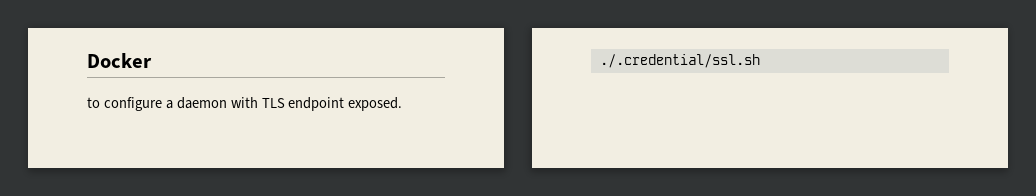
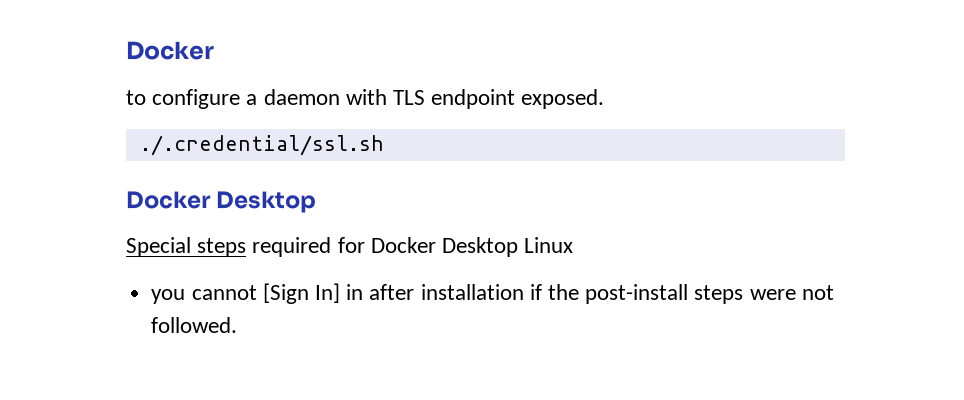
(760, 61) none -> [126,191,317,213] [126,237,574,257] [151,283,834,304] [151,317,238,333] // Docker Desktop // Special steps required for Docker Desktop Linux // you cannot [Sign In] in after installation if the post-install steps were not followed.

